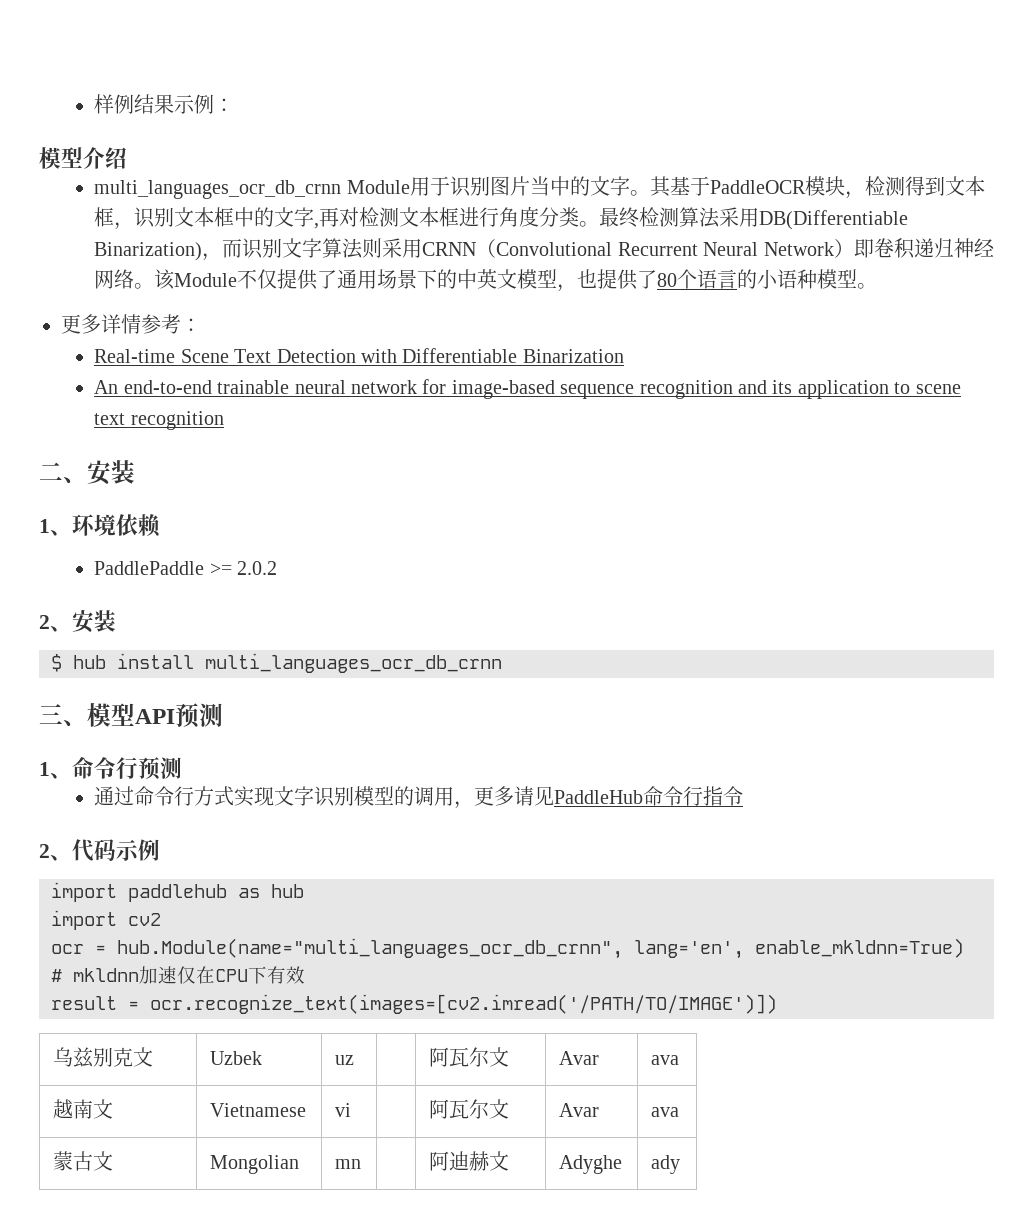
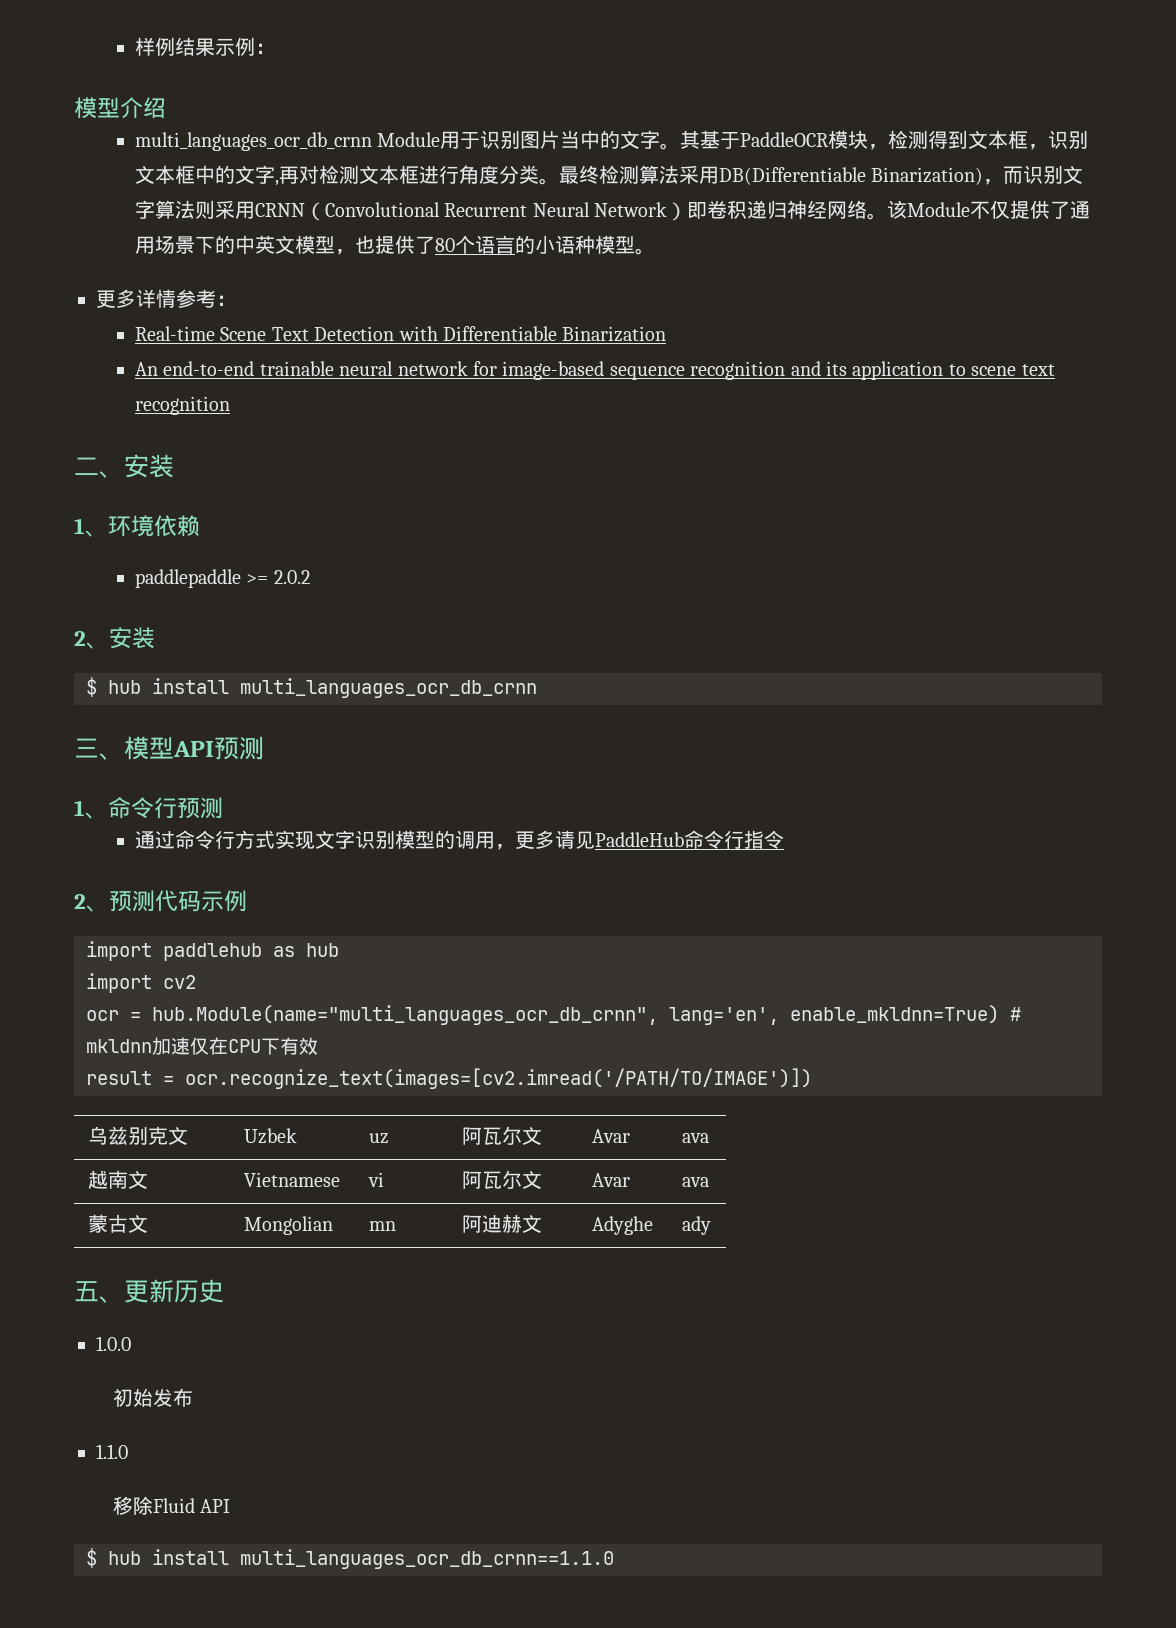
[94,561,205,575] PaddlePaddle -> [134,569,241,588] paddlepaddle
(72, 858) none -> [109,890,155,912] 预测
(681, 1164) none -> [74,1279,224,1303] [96,1336,131,1351] [112,1388,193,1407] [96,1444,128,1459] [112,1496,231,1515] [86,1548,614,1569] // 五、更新历史 // 1.0.0 // 初始发布 // 1.1.0 // 移除Fluid API // $ hub install multi_languages_ocr_db_crnn==1.1.0

